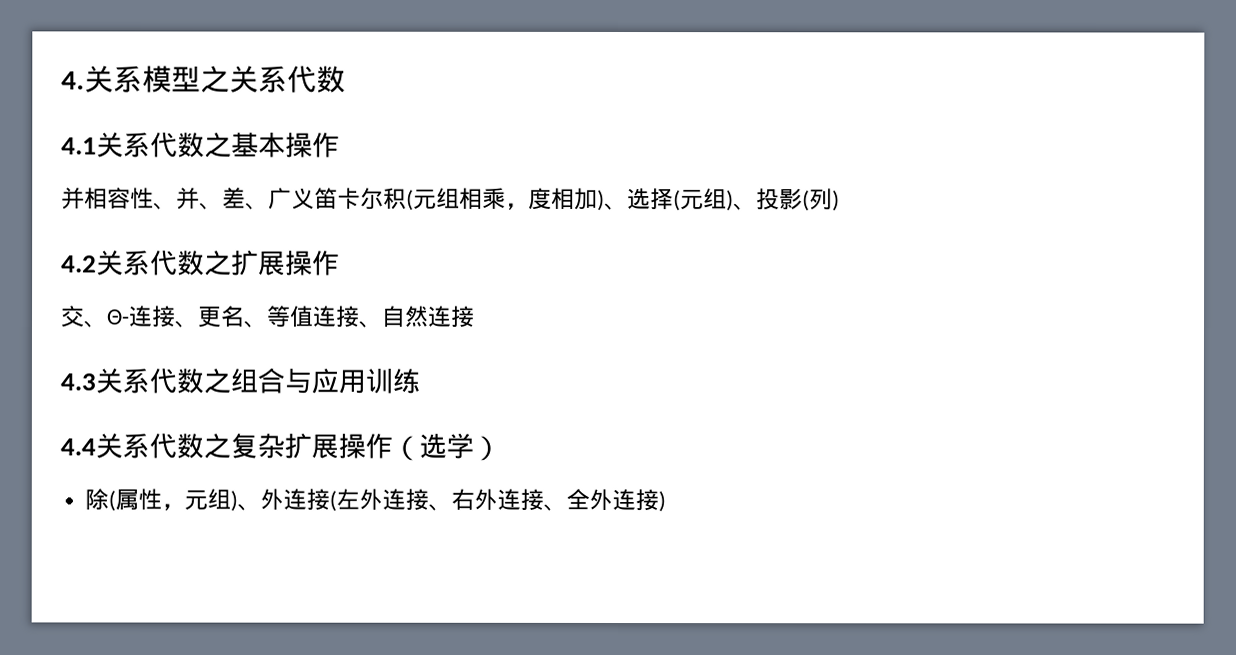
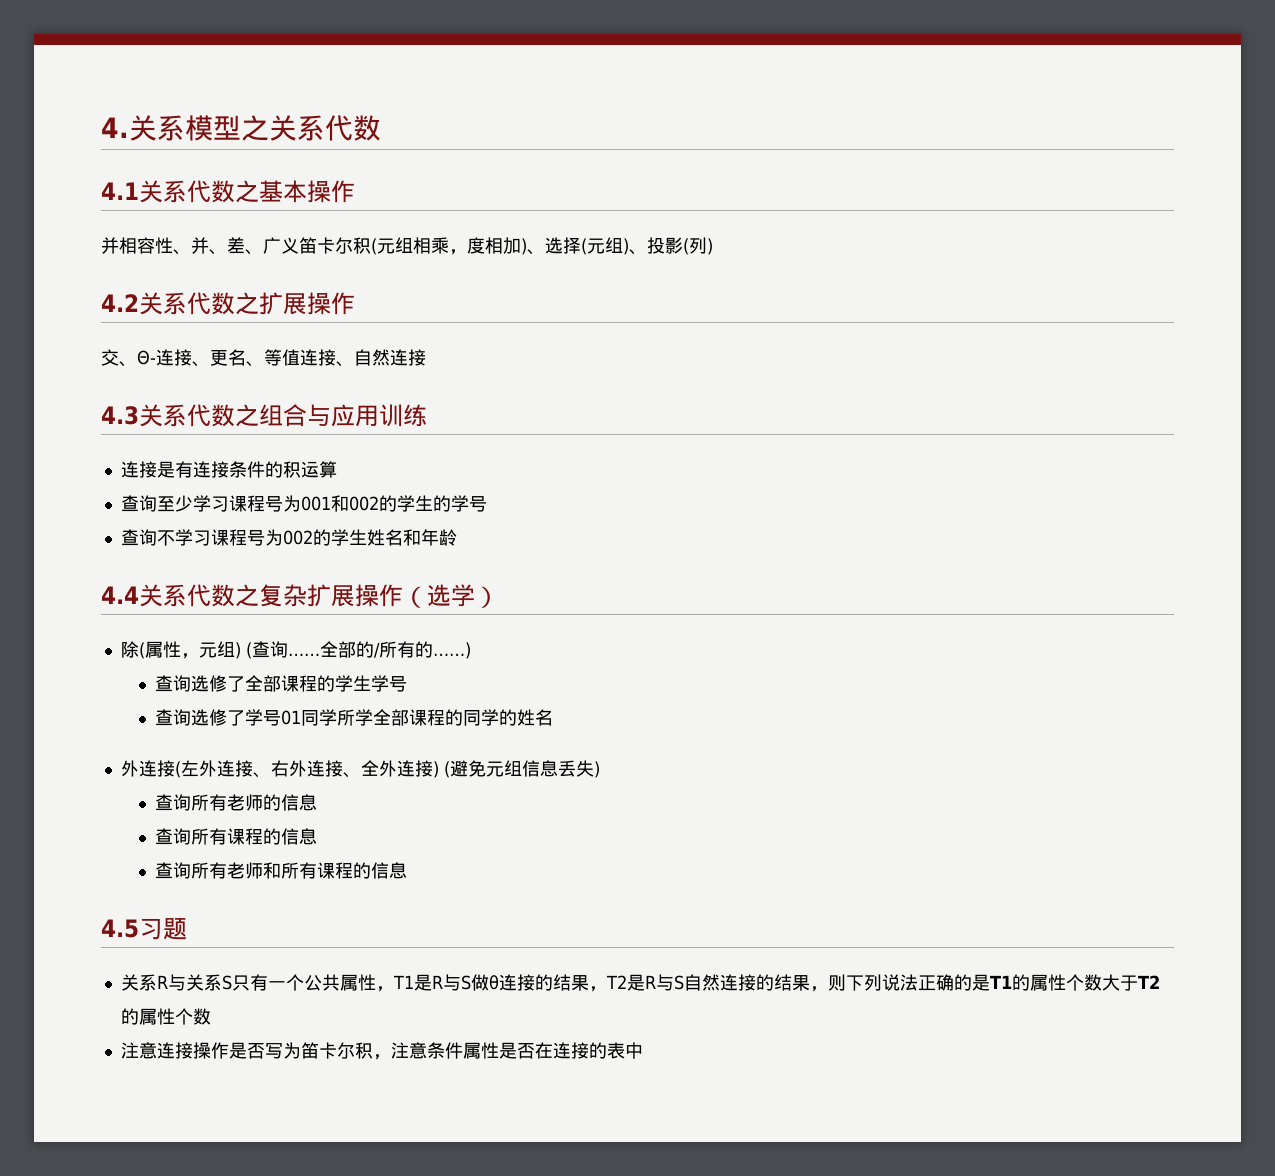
(420, 381) none -> [120,461,337,478] [120,495,487,512] [120,529,457,546] // 连接是有连接条件的积运算 // 查询至少学习课程号为001和002的学生的学号 // 查询不学习课程号为002的学生姓名和年龄
[237,503,262,511] 、 -> [245,641,471,659] [155,675,408,692] [155,709,554,726] (查询……全部的/所有的……) // 查询选修了全部课程的学生学号 // 查询选修了学号01同学所学全部课程的同学的姓名 //
(667, 502) none -> [443,760,600,778] [155,794,318,811] [155,828,318,845] [155,862,408,879] [101,918,187,940] [120,974,1160,992] [120,1008,211,1025] [120,1042,643,1060] (避免元组信息丢失) // 查询所有老师的信息 // 查询所有课程的信息 // 查询所有老师和所有课程的信息 // 4.5习题 // 关系R与关系S只有一个公共属性，T1是R与S做θ连接的结果，T2是R与S自然连接的结果，则下列说法正确的是T1的属性个数大于T2的属性个数 // 注意连接操作是否写为笛卡尔积，注意条件属性是否在连接的表中

